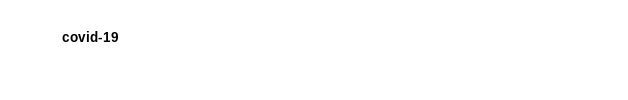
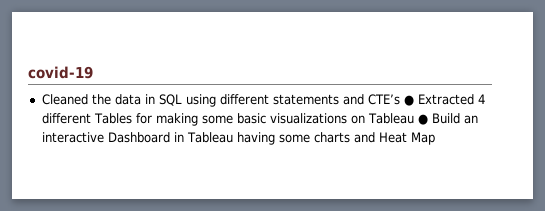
(119, 36) none -> [41,94,485,107] [41,113,478,126] [41,132,435,145] // Cleaned the data in SQL using different statements and CTE’s ● Extracted 4 different Tables for making some basic visualizations on Tableau ● Build an interactive Dashboard in Tableau having some charts and Heat Map

